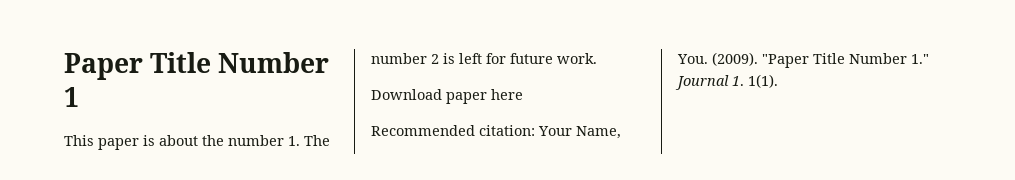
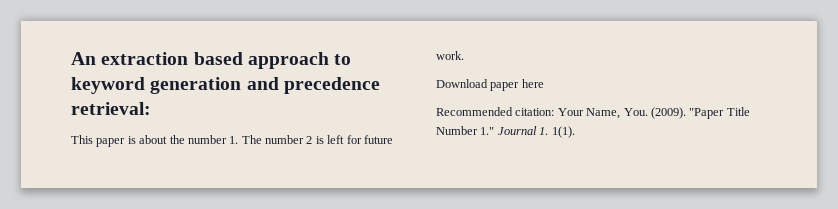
[64,52,330,80] [64,87,79,107] Paper Title Number 1 -> [71,52,352,69] [71,77,380,94] [71,102,151,115] An extraction based approach to keyword generation and precedence retrieval:

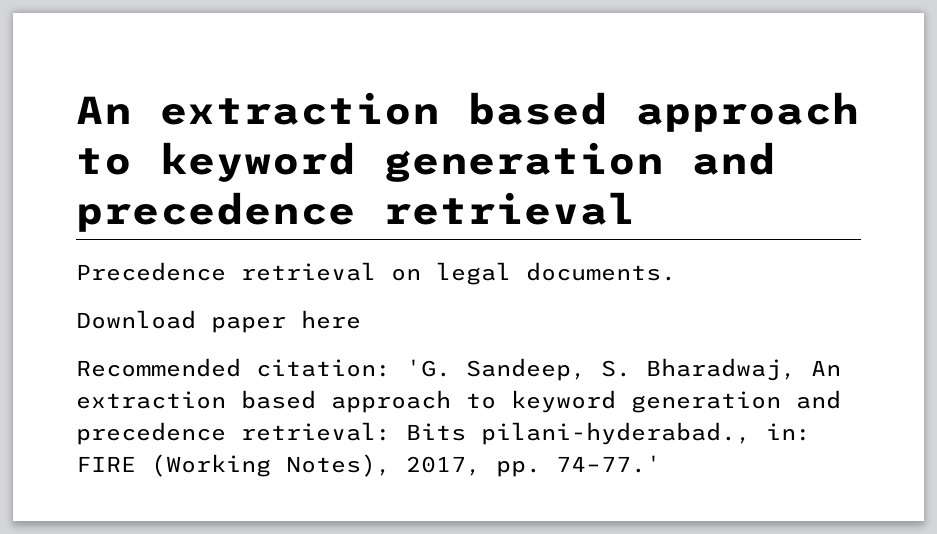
[71,52,352,69] [71,77,380,94] [71,102,151,115] [71,135,393,147] [436,51,464,60] [436,79,544,91] [436,107,750,119] [436,126,575,138] An extraction based approach to keyword generation and precedence retrieval: // This paper is about the number 1. The number 2 is left for future work. // Download paper here // Recommended citation: Your Name, You. (2009). "Paper Title Number 1." Journal 1. 1(1). -> [76,92,860,132] [76,142,776,182] [76,192,636,232] [76,262,676,285] [76,310,361,333] [76,358,841,381] [76,390,841,413] [76,422,811,445] [76,454,661,477] An extraction based approach to keyword generation and precedence retrieval // Precedence retrieval on legal documents. // Download paper here // Recommended citation: 'G. Sandeep, S. Bharadwaj, An extraction based approach to keyword generation and precedence retrieval: Bits pilani-hyderabad., in: FIRE (Working Notes), 2017, pp. 74–77.'

